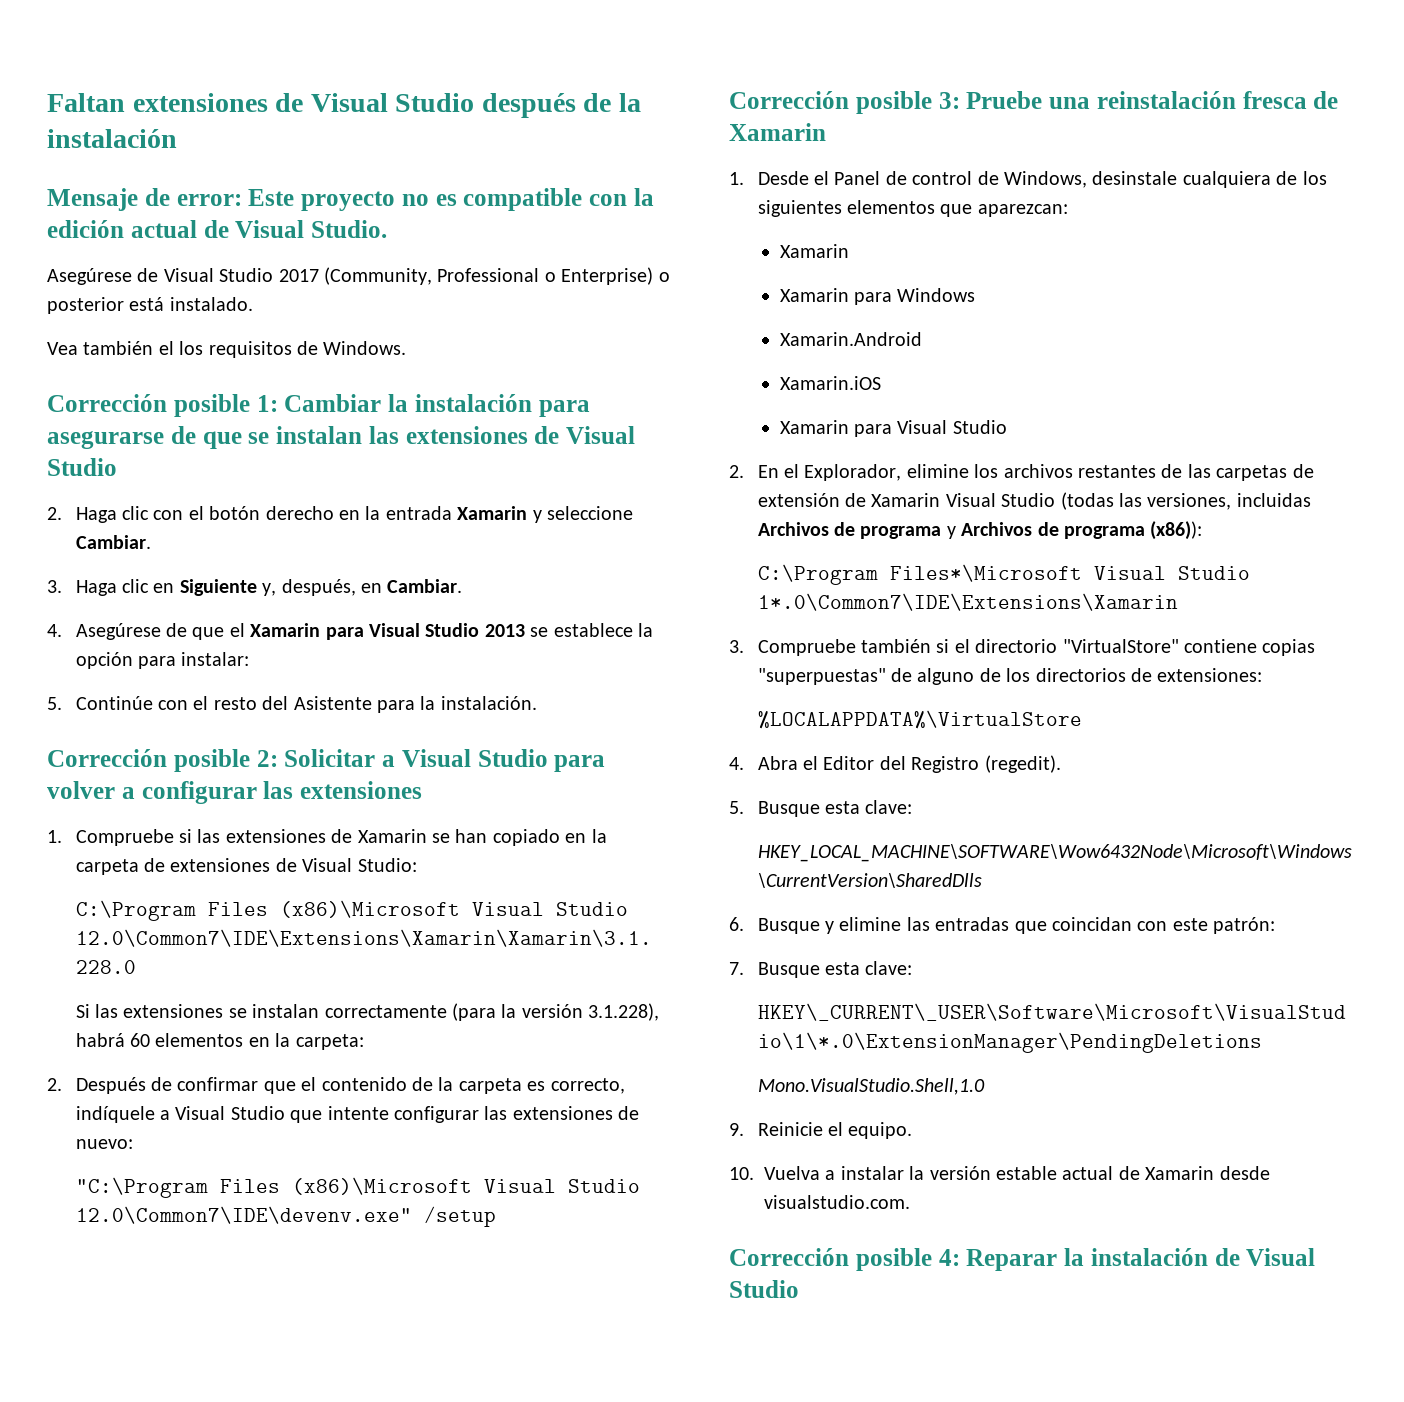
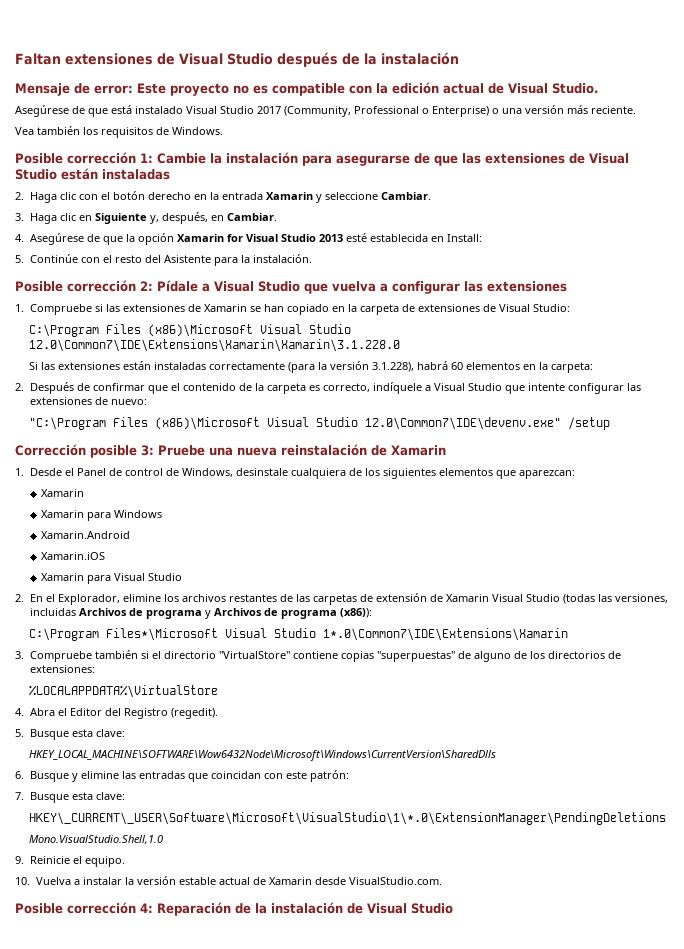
(159, 275) none -> [88,105,183,117] que está instalado
[47,297,253,314] posterior está instalado. -> [502,105,636,114] una versión más reciente.
[158,341,174,355] el -> (80, 130) none
[47,394,382,417] Corrección posible 1: Cambiar -> [15,152,206,164] Posible corrección 1: Cambie
[248,426,362,444] se instalan -> (458, 160) none
(117, 467) none -> [61,168,170,180] están instaladas
[229,623,654,640] [75,652,250,669] el Xamarin para Visual Studio 2013 se establece la opción para instalar: -> [125,233,482,245] la opción Xamarin for Visual Studio 2013 esté establecida en Install:
[47,749,606,772] [47,781,115,799] Corrección posible 2: Solicitar a Visual Studio para volver -> [15,280,376,294] Posible corrección 2: Pídale a Visual Studio que vuelva
[228,1004,320,1018] se instalan -> [123,361,207,370] están instaladas
[1096,91,1307,109] reinstalación fresca -> [237,444,367,456] nueva reinstalación
[764,1195,910,1209] [729,1248,1058,1271] visualstudio.com. // Corrección posible 4: Reparar -> [348,877,442,885] [15,902,251,916] VisualStudio.com. // Posible corrección 4: Reparación de

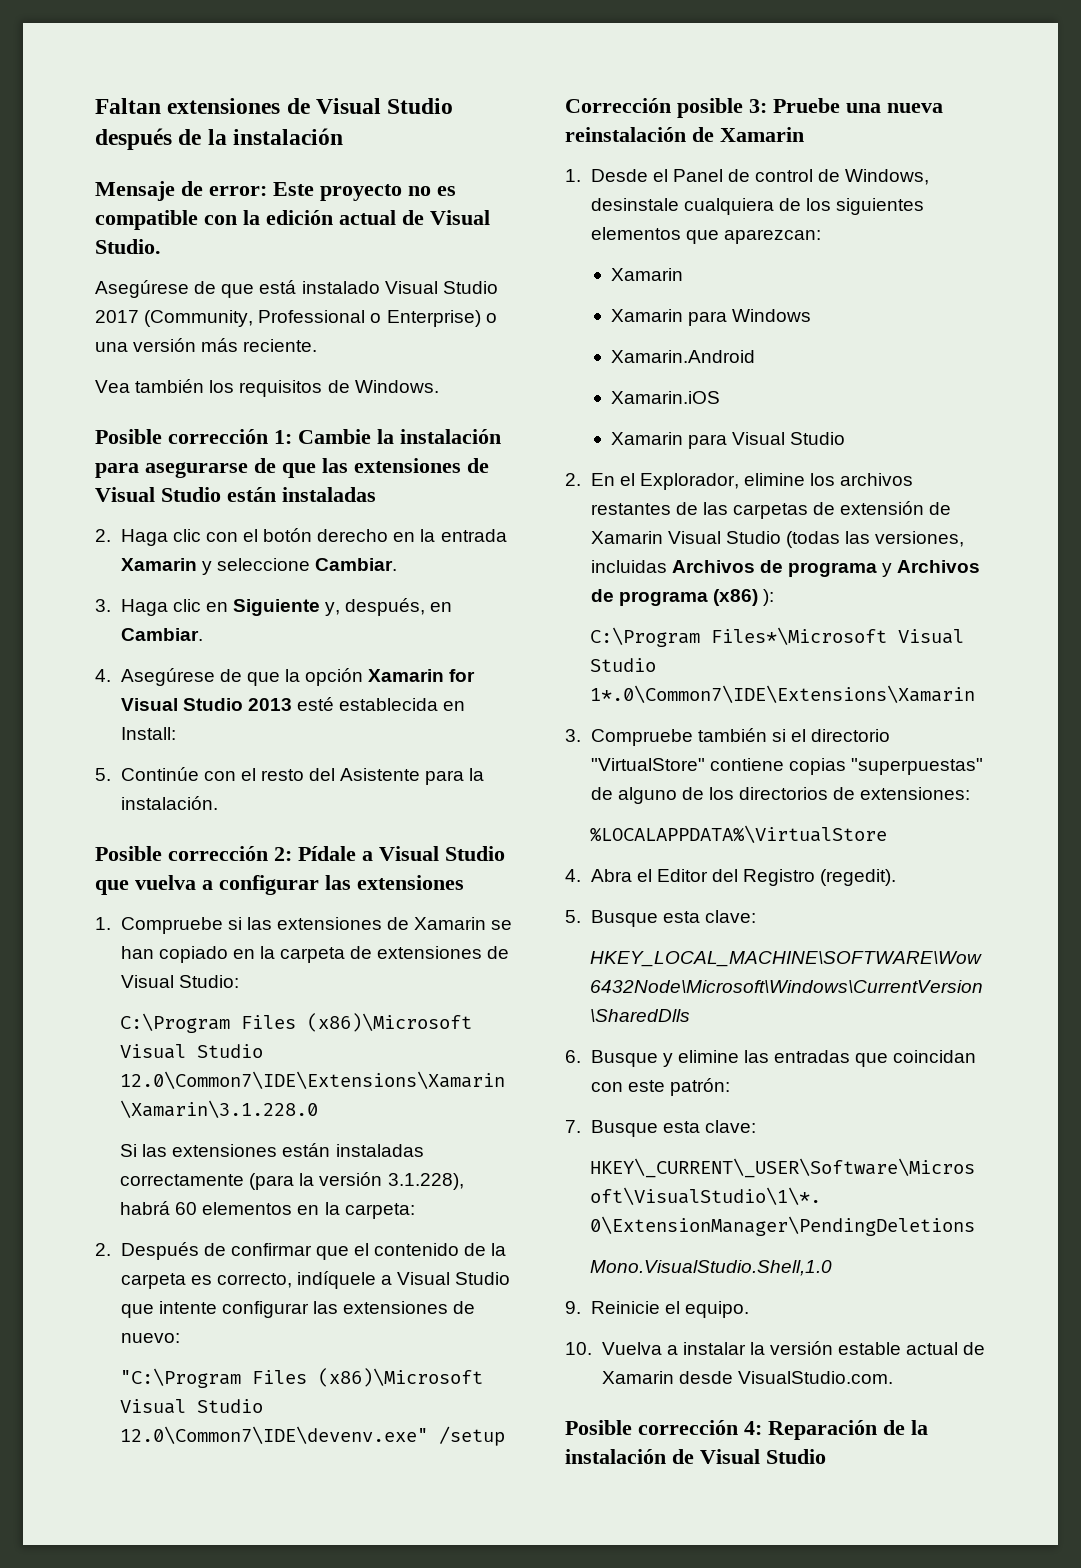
[339,608,372,618] (x86)): -> [712,589,774,606] (x86) ):

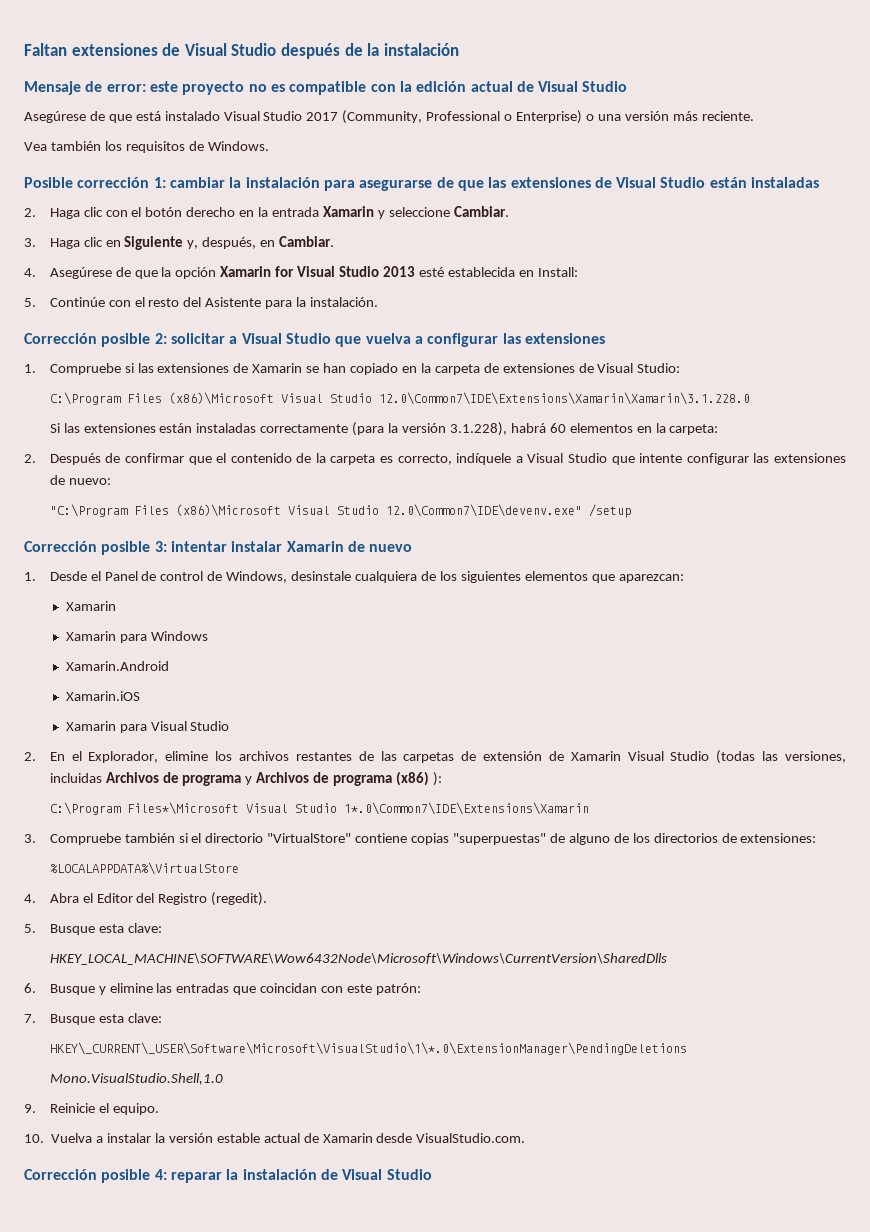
[273,182,314,196] Este -> [149,81,178,92] este
[95,239,161,254] Studio. -> [582,81,628,92] Studio
[298,429,371,444] Cambie -> [169,177,225,188] cambiar
[95,846,356,861] Posible corrección 2: Pídale -> [24,333,225,347] Corrección posible 2: solicitar
[773,98,943,113] [565,127,804,142] Pruebe una nueva reinstalación de Xamarin -> [170,541,413,552] intentar instalar Xamarin de nuevo
[565,1420,905,1440] Posible corrección 4: Reparación de -> [24,1169,222,1183] Corrección posible 4: reparar

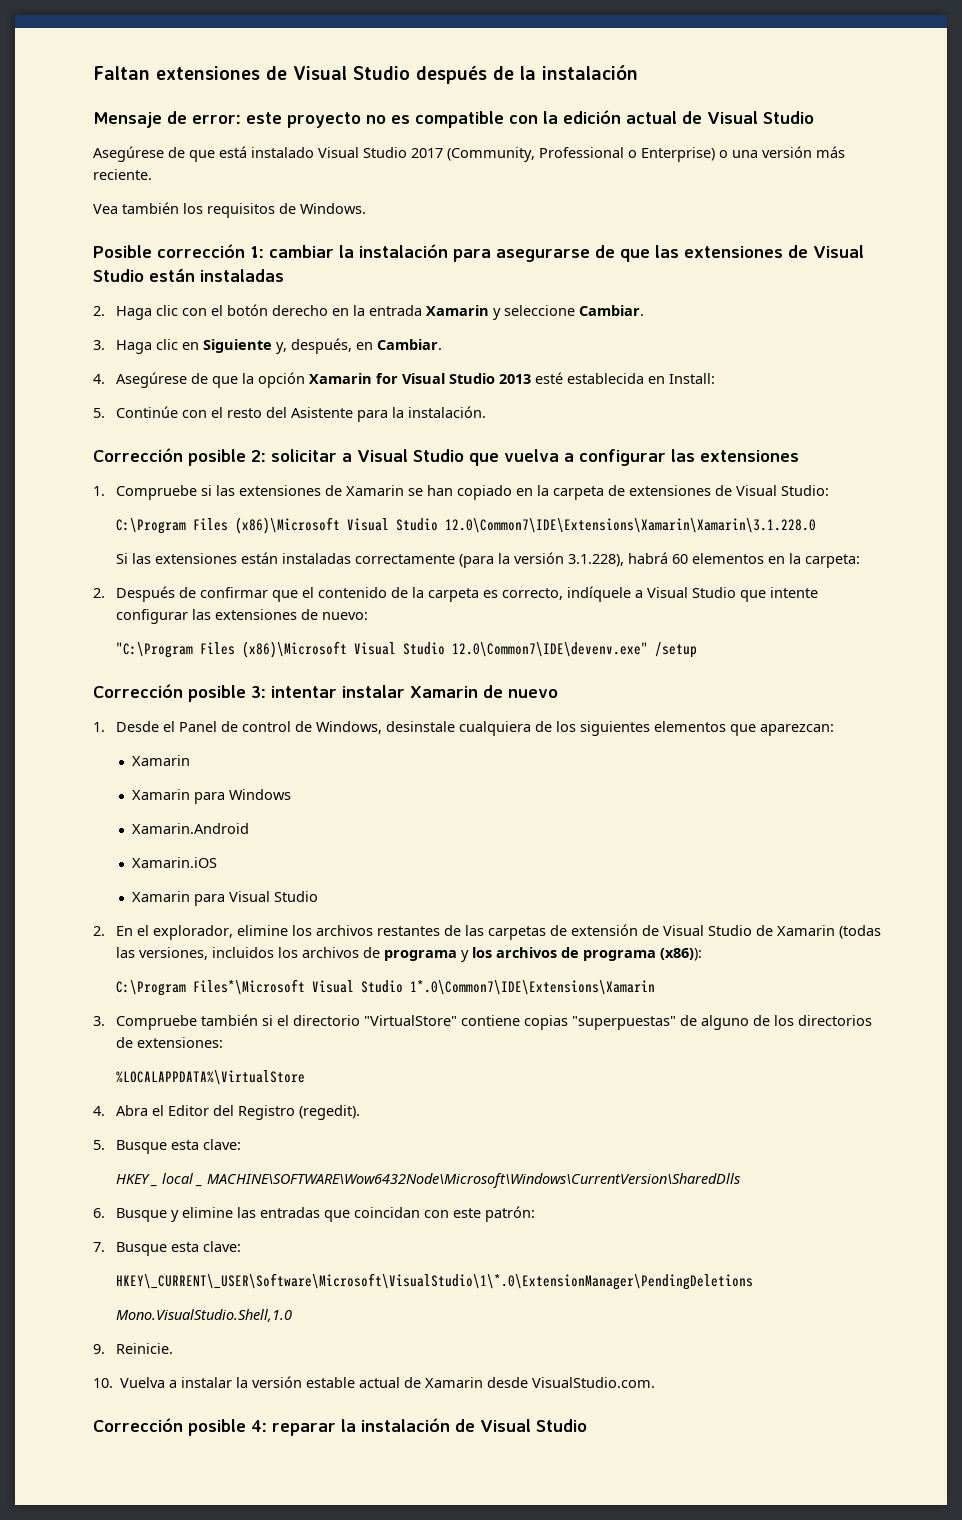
[88,751,159,763] Explorador, -> [152,925,233,940] explorador,
[570,751,710,761] Xamarin Visual Studio -> [662,925,835,936] Visual Studio de Xamarin
[49,771,442,786] incluidas Archivos de programa y Archivos de programa (x86) ): -> [211,947,702,962] incluidos los archivos de programa y los archivos de programa (x86)):
[49,953,667,965] HKEY_LOCAL_MACHINE\SOFTWARE\Wow6432Node\Microsoft\Windows\CurrentVersion\SharedDlls -> [115,1174,150,1184] [149,1184,158,1187] [161,1173,194,1184] [194,1173,740,1188] HKEY _ local _ MACHINE\SOFTWARE\Wow6432Node\Microsoft\Windows\CurrentVersion\SharedDlls
[49,1103,159,1115] Reinicie el equipo. -> [115,1343,173,1354] Reinicie.

